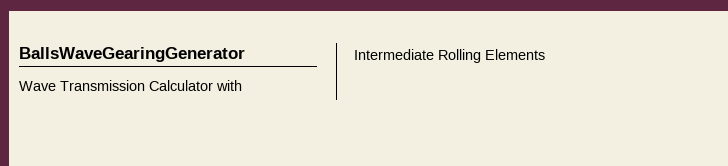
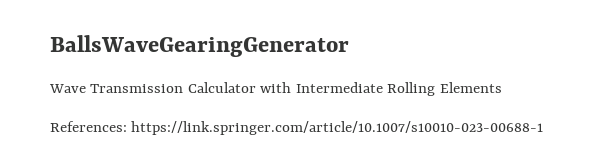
(545, 54) none -> [50,121,544,135] // References: https://link.springer.com/article/10.1007/s10010-023-00688-1

